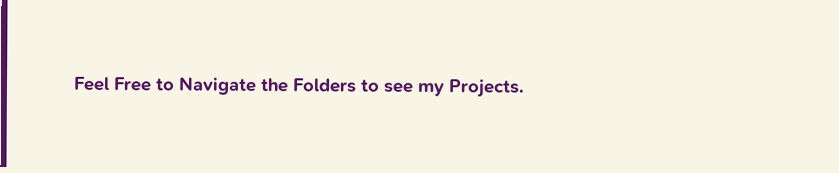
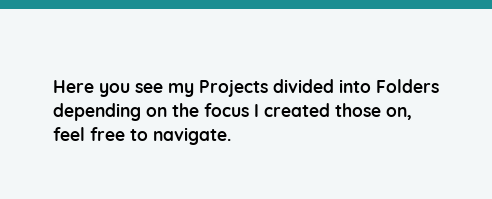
[73,76,525,98] Feel Free to Navigate the Folders to see my Projects. -> [53,79,439,97] [53,103,412,121] [53,127,231,145] Here you see my Projects divided into Folders depending on the focus I created those on, feel free to navigate.

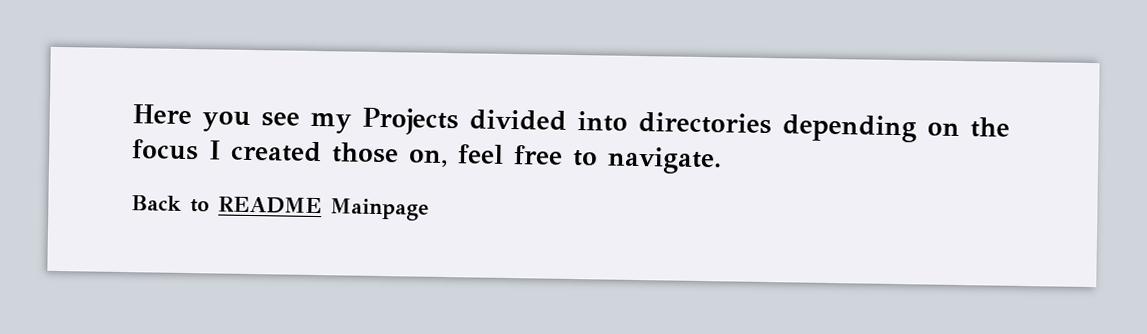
[376,79,439,93] Folders -> [638,112,772,135] directories
(231, 136) none -> [131,195,429,221] // Back to README Mainpage

